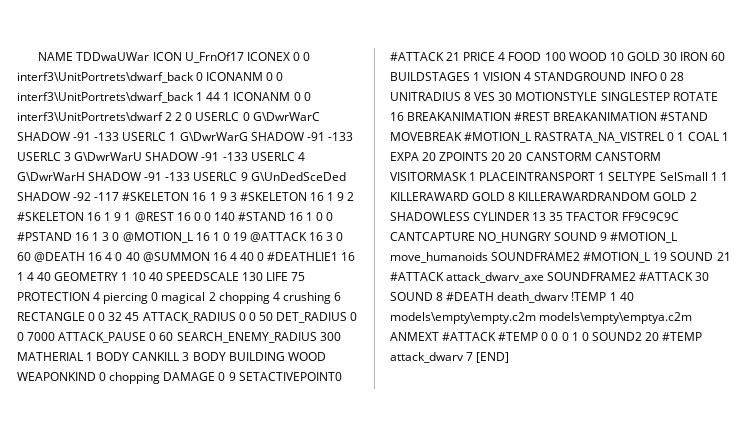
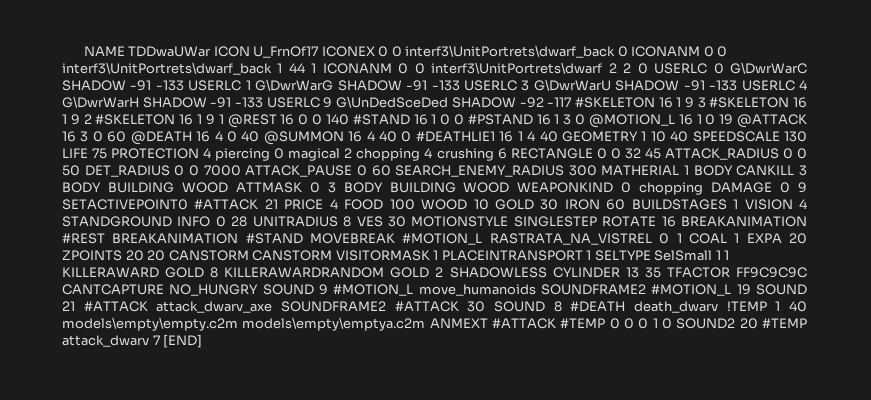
(326, 356) none -> [235,182,510,193] ATTMASK 0 3 BODY BUILDING WOOD

